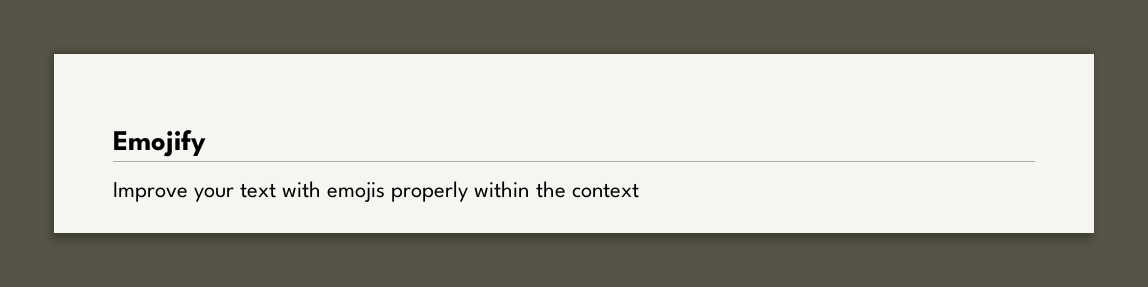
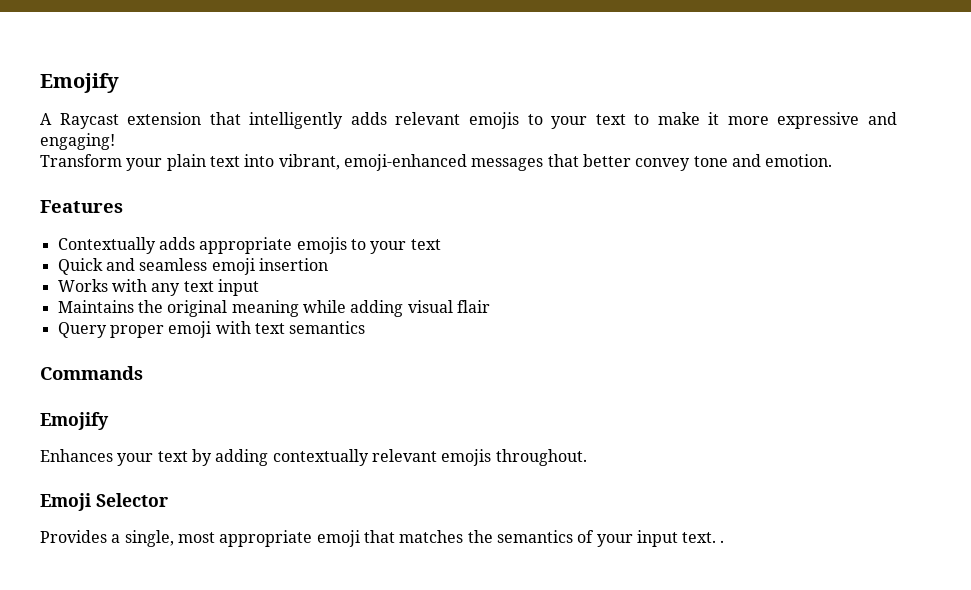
[113,130,206,157] [113,181,639,202] Emojify // Improve your text with emojis properly within the context -> [40,73,119,93] [40,112,897,129] [40,133,115,150] [40,154,833,171] [40,200,123,213] [57,237,441,254] [57,258,328,275] [57,279,259,296] [57,300,490,317] [57,321,366,338] [40,366,143,380] [40,412,109,430] [40,449,587,466] [40,493,168,511] [40,530,725,547] Emojify // A Raycast extension that intelligently adds relevant emojis to your text to make it more expressive and engaging! // Transform your plain text into vibrant, emoji-enhanced messages that better convey tone and emotion. // Features // Contextually adds appropriate emojis to your text // Quick and seamless emoji insertion // Works with any text input // Maintains the original meaning while adding visual flair // Query proper emoji with text semantics // Commands // Emojify // Enhances your text by adding contextually relevant emojis throughout. // Emoji Selector // Provides a single, most appropriate emoji that matches the semantics of your input text. .

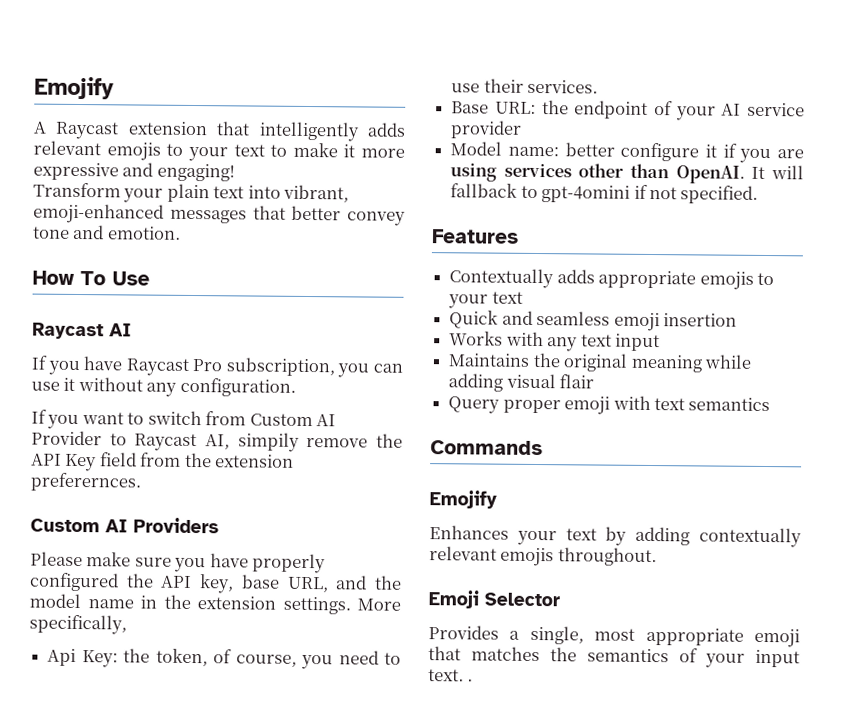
(833, 160) none -> [32,270,150,286] [32,322,132,340] [31,355,403,378] [31,376,296,397] [31,409,337,430] [31,430,403,452] [31,452,295,472] [30,472,141,492] [30,517,219,534] [30,551,327,574] [29,572,403,594] [29,593,401,615] [29,614,127,635] [47,648,401,670] [451,78,599,94] [451,100,805,121] [450,120,523,139] [450,141,804,164] [450,163,804,184] [450,183,759,204] // How To Use // Raycast AI // If you have Raycast Pro subscription, you can use it without any configuration. // If you want to switch from Custom AI Provider to Raycast AI, simpily remove the API Key field from the extension preferernces. // Custom AI Providers // Please make sure you have properly configured the API key, base URL, and the model name in the extension settings. More specifically, // Api Key: the token, of course, you need to use their services. // Base URL: the endpoint of your AI service provider // Model name: better configure it if you are using services other than OpenAI. It will fallback to gpt-4omini if not specified.

